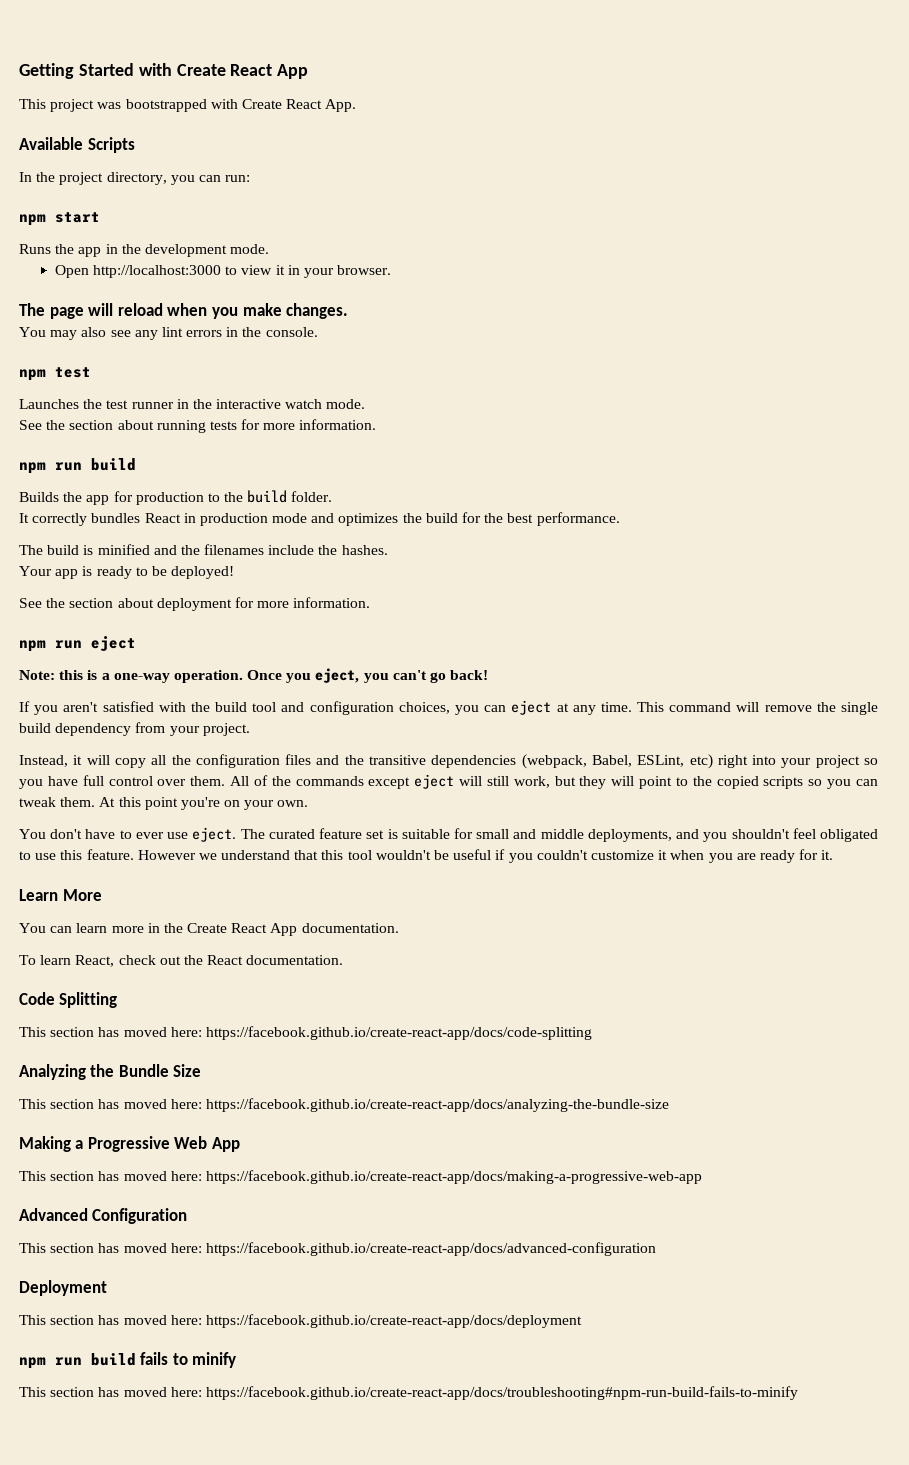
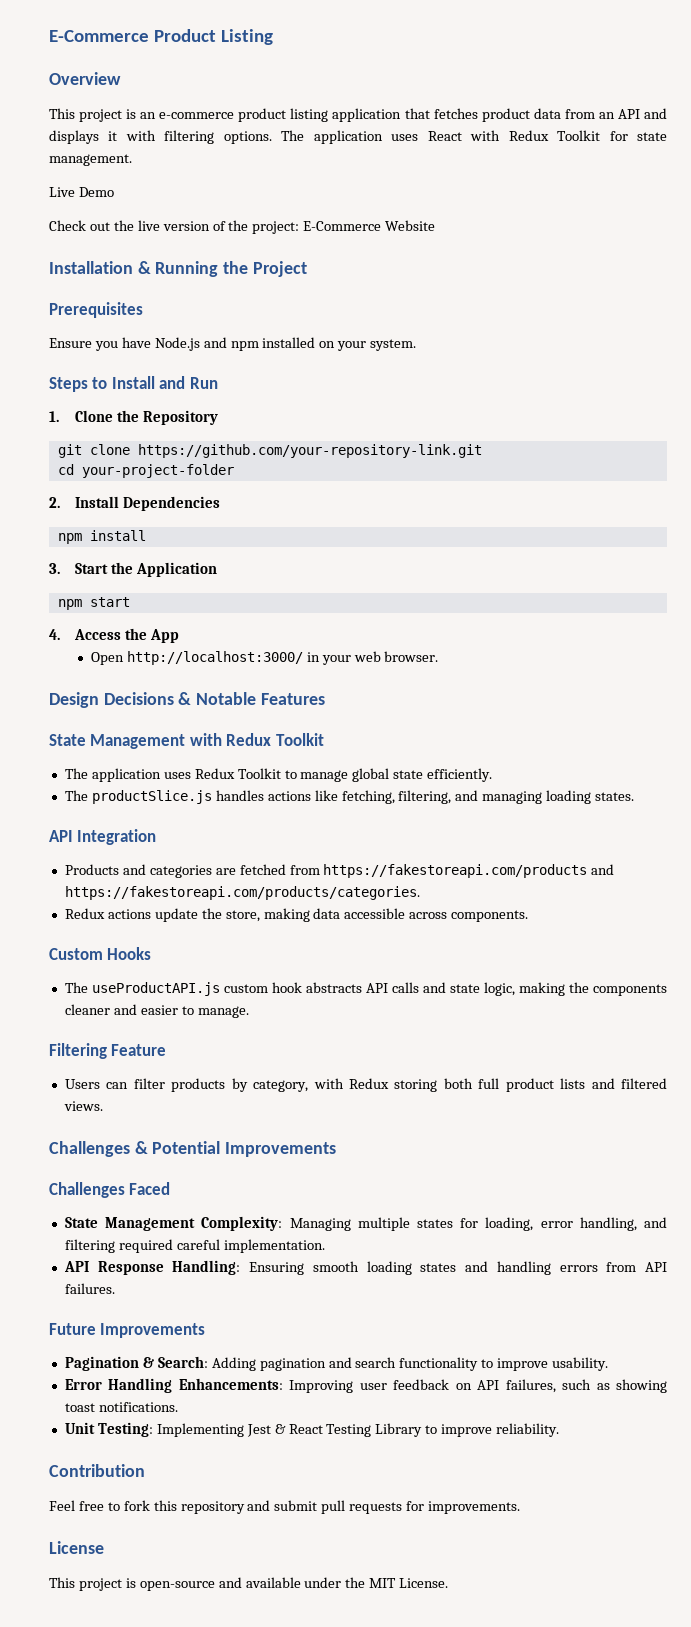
[19,63,309,79] [19,99,357,112] [19,137,135,153] [19,172,251,185] [19,212,100,226] [19,244,270,257] [54,265,285,278] Getting Started with Create React App // This project was bootstrapped with Create React App. // Available Scripts // In the project directory, you can run: // npm start // Runs the app in the development mode. // Open http://localhost:3000 to view it -> [49,29,274,45] [49,72,121,85] [49,108,668,122] [49,130,667,144] [49,154,132,166] [49,187,114,197] [49,220,436,234] [49,261,307,277] [49,302,143,318] [49,337,417,351] [49,376,218,392] [49,410,218,425] [57,444,482,458] [57,464,234,478] [49,496,220,511] [57,530,146,544] [49,562,217,577] [57,597,130,610] [49,628,179,643] [90,651,303,665] E-Commerce Product Listing // Overview // This project is an e-commerce product listing application that fetches product data from an API and displays it with filtering options. The application uses React with Redux Toolkit for state management. // Live Demo // Check out the live version of the project: E-Commerce Website // Installation & Running the Project // Prerequisites // Ensure you have Node.js and npm installed on your system. // Steps to Install and Run // 1. Clone the Repository // git clone https://github.com/your-repository-link.git // cd your-project-folder // 2. Install Dependencies // npm install // 3. Start the Application // npm start // 4. Access the App // Open http://localhost:3000/
(334, 273) none -> [353,651,381,662] web
[19,303,349,319] [19,327,318,340] [19,367,91,381] [19,399,366,409] [19,419,377,433] [19,458,136,474] [19,490,333,505] [19,512,620,526] [19,544,388,555] [19,566,235,579] [19,597,371,611] [19,636,136,652] [19,668,489,683] [19,700,878,715] [19,722,250,736] [19,754,878,769] [19,774,879,789] [19,797,309,810] [19,827,879,842] [19,849,834,863] [19,889,102,901] [19,923,399,936] [19,955,344,967] [19,992,118,1008] [19,1026,592,1040] [19,1064,202,1080] [19,1098,669,1112] [19,1136,240,1152] [19,1170,702,1184] [19,1208,188,1224] [19,1242,656,1256] [19,1280,107,1296] [19,1314,582,1328] [19,1352,237,1369] [19,1386,798,1400] The page will reload when you make changes. // You may also see any lint errors in the console. // npm test // Launches the test runner in the interactive watch mode. // See the section about running tests for more information. // npm run build // Builds the app for production to the build folder. // It correctly bundles React in production mode and optimizes the build for the best performance. // The build is minified and the filenames include the hashes. // Your app is ready to be deployed! // See the section about deployment for more information. // npm run eject // Note: this is a one-way operation. Once you eject, you can't go back! // If you aren't satisfied with the build tool and configuration choices, you can eject at any time. This command will remove the single build dependency from your project. // Instead, it will copy all the configuration files and the transitive dependencies (webpack, Babel, ESLint, etc) right into your project so you have full control over them. All of the commands except eject will still work, but they will point to the copied scripts so you can tweak them. At this point you're on your own. // You don't have to ever use eject. The curated feature set is suitable for small and middle deployments, and you shouldn't feel obligated to use this feature. However we understand that this tool wouldn't be useful if you couldn't customize it when you are ready for it. // Learn More // You can learn more in the Create React App documentation. // To learn React, check out the React documentation. // Code Splitting // This section has moved here: https://facebook.github.io/create-react-app/docs/code-splitting // Analyzing the Bundle Size // This section has moved here: https://facebook.github.io/create-react-app/docs/analyzing-the-bundle-size // Making a Progressive Web App // This section has moved here: https://facebook.github.io/create-react-app/docs/making-a-progressive-web-app // Advanced Configuration // This section has moved here: https://facebook.github.io/create-react-app/docs/advanced-configuration // Deployment // This section has moved here: https://facebook.github.io/create-react-app/docs/deployment // npm run build fails to minify // This section has moved here: https://facebook.github.io/create-react-app/docs/troubleshooting#npm-run-build-fails-to-minify -> [49,692,325,708] [49,733,324,749] [64,768,493,782] [64,790,635,804] [49,829,157,845] [64,864,615,878] [64,886,420,900] [64,908,529,922] [49,947,152,960] [64,982,667,996] [64,1004,249,1018] [49,1043,167,1059] [64,1078,667,1092] [63,1101,103,1111] [49,1141,337,1157] [49,1182,171,1198] [64,1216,667,1231] [64,1239,325,1253] [63,1260,667,1275] [64,1283,115,1294] [49,1323,206,1338] [64,1356,609,1371] [64,1378,667,1393] [64,1402,178,1412] [64,1422,560,1437] [49,1464,145,1477] [49,1500,521,1514] [49,1541,104,1554] [49,1577,449,1591] Design Decisions & Notable Features // State Management with Redux Toolkit // The application uses Redux Toolkit to manage global state efficiently. // The productSlice.js handles actions like fetching, filtering, and managing loading states. // API Integration // Products and categories are fetched from https://fakestoreapi.com/products and https://fakestoreapi.com/products/categories. // Redux actions update the store, making data accessible across components. // Custom Hooks // The useProductAPI.js custom hook abstracts API calls and state logic, making the components cleaner and easier to manage. // Filtering Feature // Users can filter products by category, with Redux storing both full product lists and filtered views. // Challenges & Potential Improvements // Challenges Faced // State Management Complexity: Managing multiple states for loading, error handling, and filtering required careful implementation. // API Response Handling: Ensuring smooth loading states and handling errors from API failures. // Future Improvements // Pagination & Search: Adding pagination and search functionality to improve usability. // Error Handling Enhancements: Improving user feedback on API failures, such as showing toast notifications. // Unit Testing: Implementing Jest & React Testing Library to improve reliability. // Contribution // Feel free to fork this repository and submit pull requests for improvements. // License // This project is open-source and available under the MIT License.

